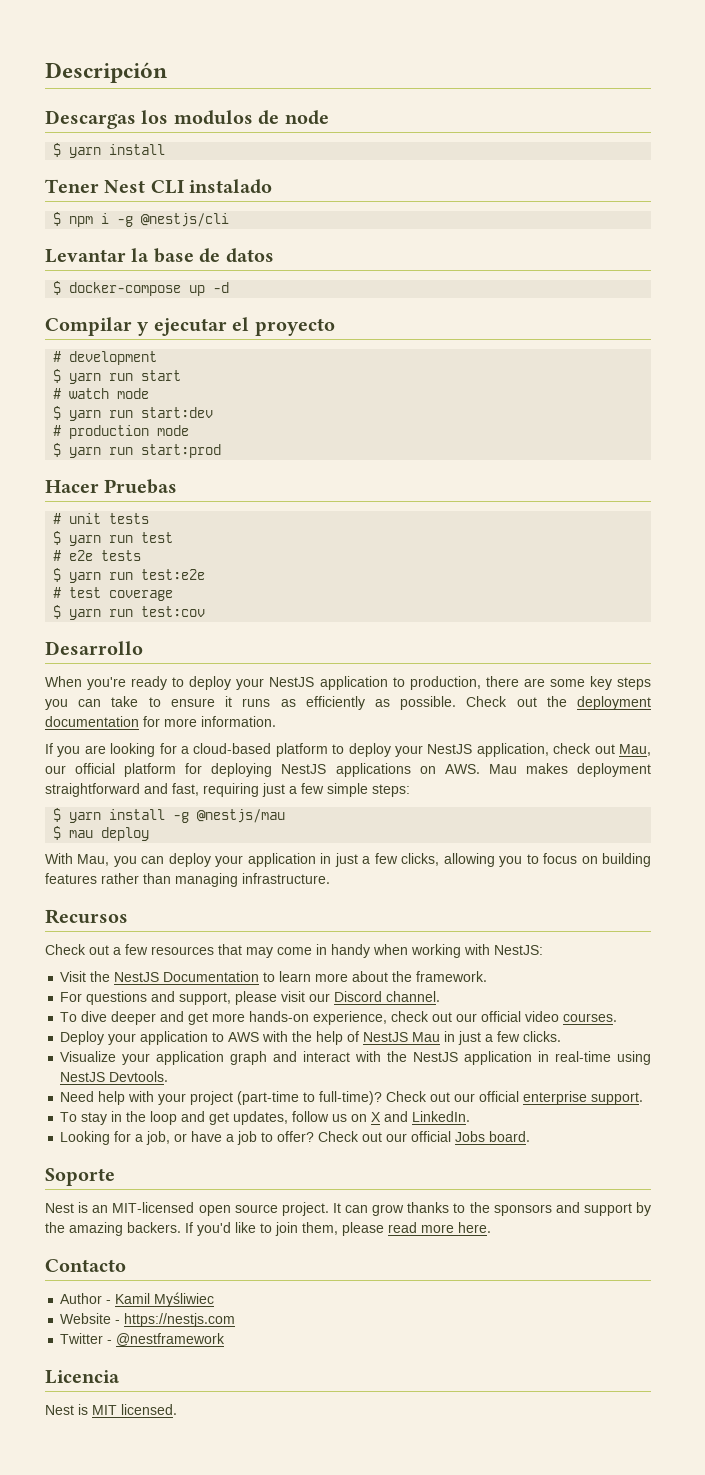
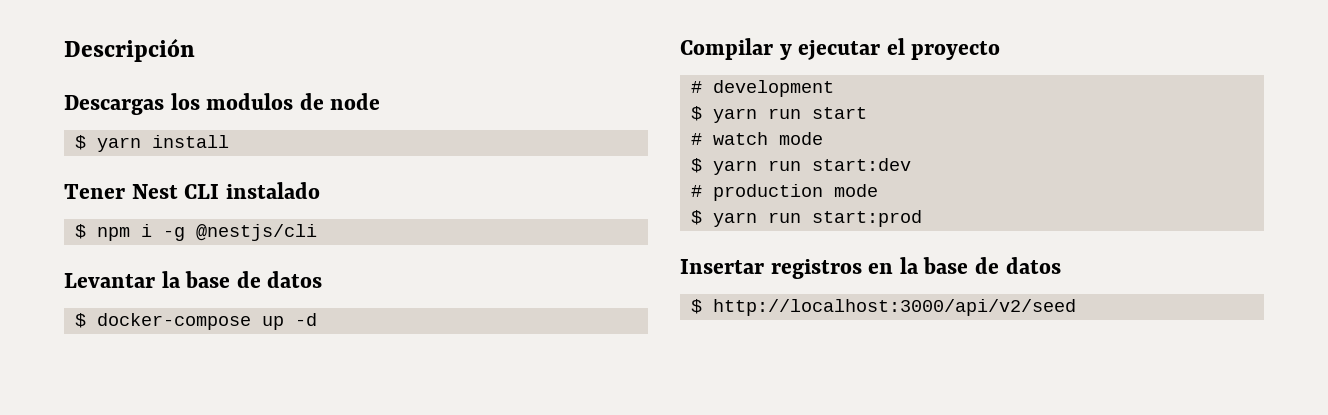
[45,479,178,494] [53,513,150,524] [53,531,174,546] [53,550,142,561] [53,568,206,583] [53,587,174,601] [53,605,206,620] [45,641,143,655] [45,676,651,690] [45,696,651,710] [45,716,276,727] [45,743,651,757] [45,763,651,777] [45,783,410,797] [53,808,286,823] [53,826,150,841] [45,853,652,867] [45,873,330,887] [45,909,128,924] [45,944,543,958] [60,971,488,982] [60,991,441,1005] [60,1011,618,1025] [60,1031,562,1045] [60,1051,652,1065] [60,1071,169,1082] [60,1091,644,1105] [60,1111,471,1125] [60,1131,531,1145] [45,1168,115,1186] [45,1202,651,1216] [45,1222,491,1236] [45,1259,126,1272] [60,1292,215,1307] [60,1313,236,1327] [60,1333,226,1346] [45,1370,120,1384] [45,1404,177,1415] Hacer Pruebas // # unit tests // $ yarn run test // # e2e tests // $ yarn run test:e2e // # test coverage // $ yarn run test:cov // Desarrollo // When you're ready to deploy your NestJS application to production, there are some key steps you can take to ensure it runs as efficiently as possible. Check out the deployment documentation for more information. // If you are looking for a cloud-based platform to deploy your NestJS application, check out Mau, our official platform for deploying NestJS applications on AWS. Mau makes deployment straightforward and fast, requiring just a few simple steps: // $ yarn install -g @nestjs/mau // $ mau deploy // With Mau, you can deploy your application in just a few clicks, allowing you to focus on building features rather than managing infrastructure. // Recursos // Check out a few resources that may come in handy when working with NestJS: // Visit the NestJS Documentation to learn more about the framework. // For questions and support, please visit our Discord channel. // To dive deeper and get more hands-on experience, check out our official video courses. // Deploy your application to AWS with the help of NestJS Mau in just a few clicks. // Visualize your application graph and interact with the NestJS application in real-time using NestJS Devtools. // Need help with your project (part-time to full-time)? Check out our official enterprise support. // To stay in the loop and get updates, follow us on X and LinkedIn. // Looking for a job, or have a job to offer? Check out our official Jobs board. // Soporte // Nest is an MIT-licensed open source project. It can grow thanks to the sponsors and support by the amazing backers. If you'd like to join them, please read more here. // Contacto // Author - Kamil Myśliwiec // Website - https://nestjs.com // Twitter - @nestframework // Licencia // Nest is MIT licensed. -> [680,257,1061,279] [690,299,1076,316] Insertar registros en la base de datos // $ http://localhost:3000/api/v2/seed

